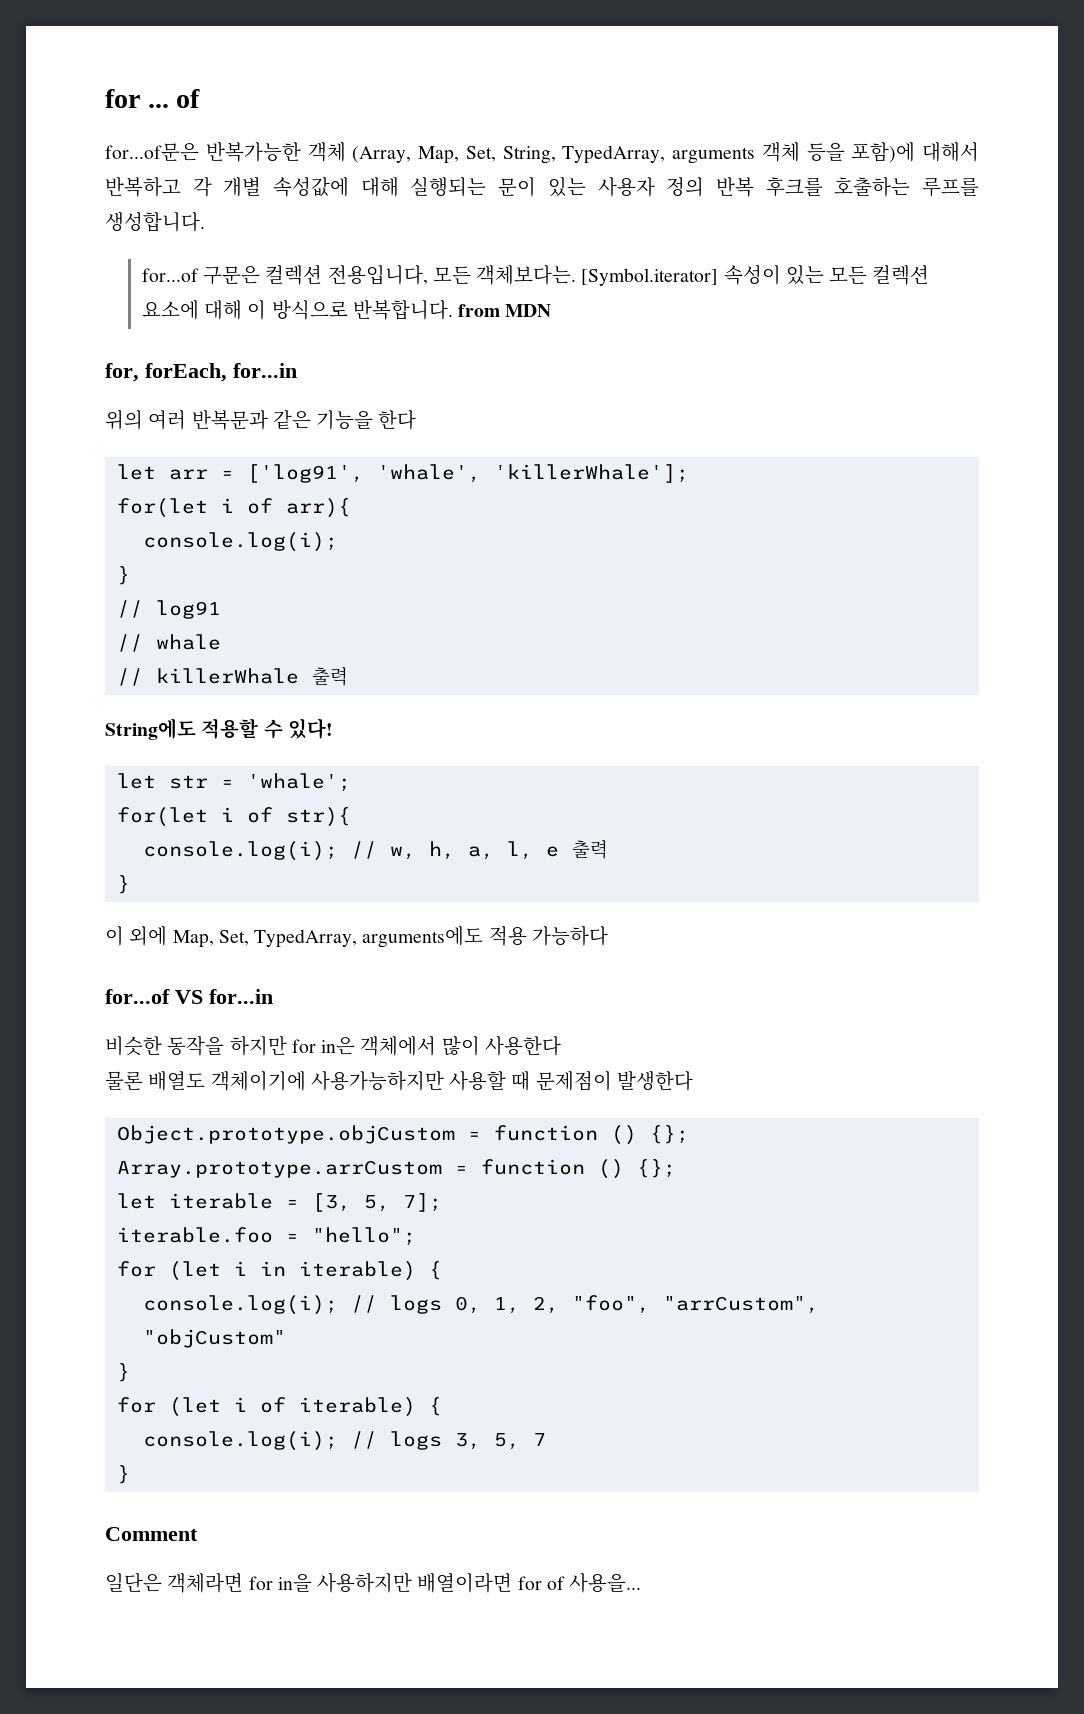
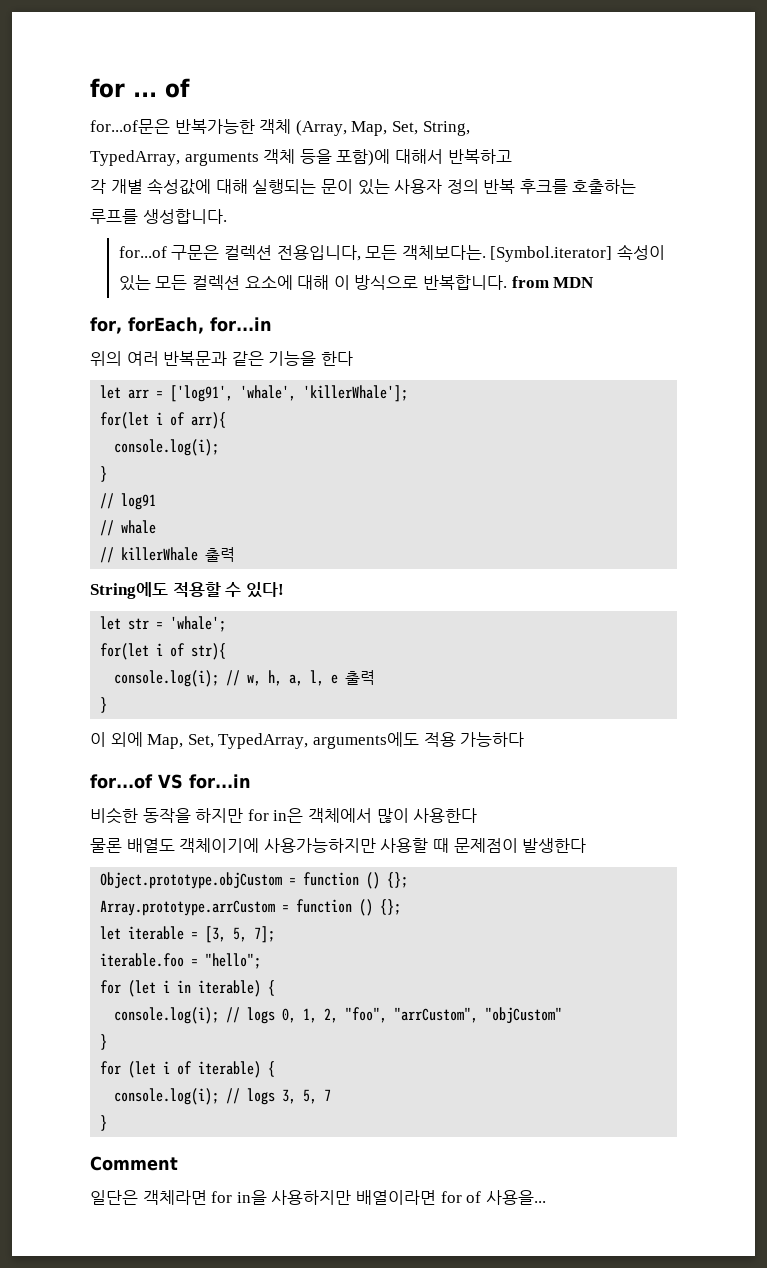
(556, 155) none -> (470, 128) //
(181, 187) none -> (512, 156) //

